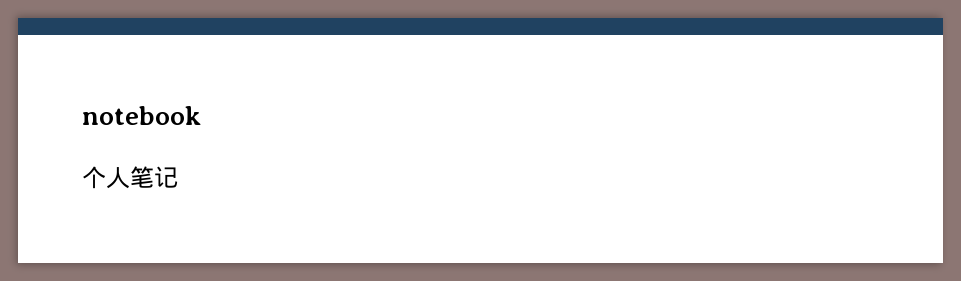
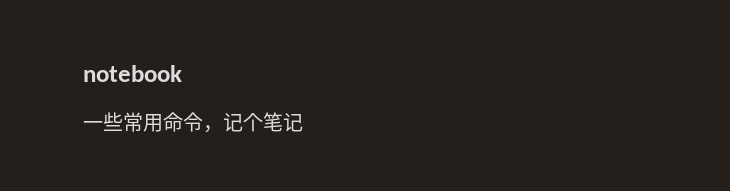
[82,166,130,189] 个人 -> [83,112,263,133] 一些常用命令，记个

